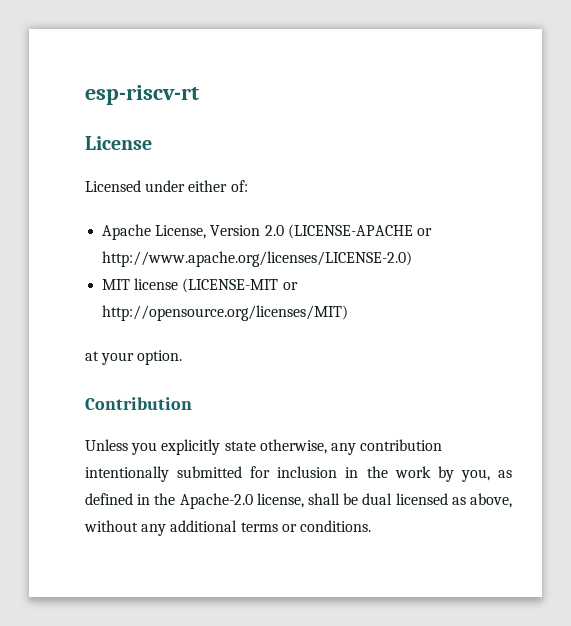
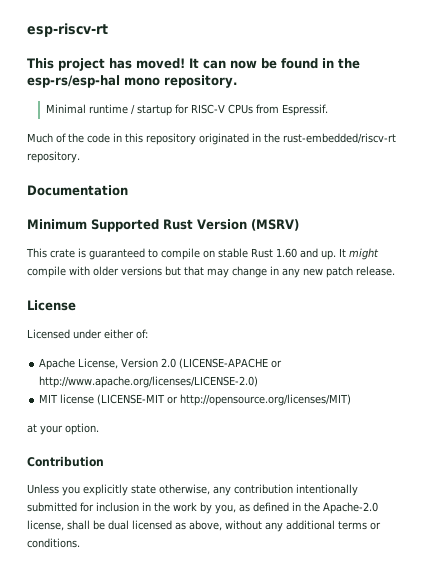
(199, 95) none -> [27,58,360,71] [27,75,237,88] [45,104,328,116] [27,133,396,145] [27,151,80,163] [27,185,128,196] [27,219,299,232] [26,248,379,260] [27,266,395,278] // This project has moved! It can now be found in the esp-rs/esp-hal mono repository. // Minimal runtime / startup for RISC-V CPUs from Espressif. // Much of the code in this repository originated in the rust-embedded/riscv-rt repository. // Documentation // Minimum Supported Rust Version (MSRV) // This crate is guaranteed to compile on stable Rust 1.60 and up. It might compile with older versions but that may change in any new patch release.

